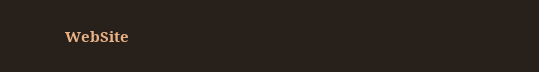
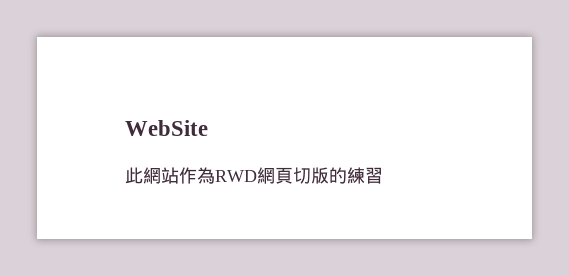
(129, 36) none -> [125,167,383,184] // 此網站作為RWD網頁切版的練習

